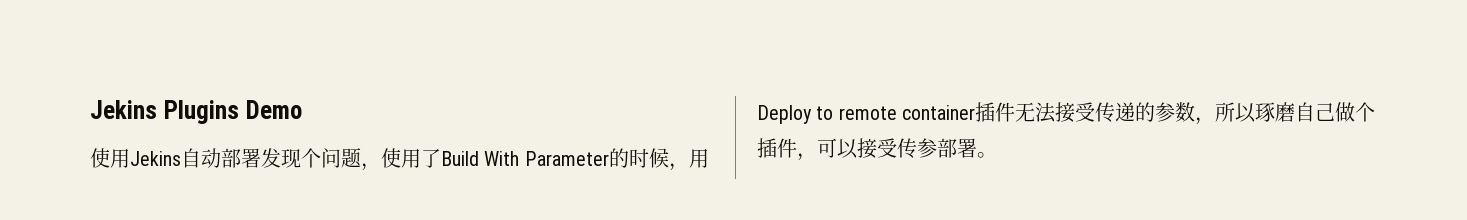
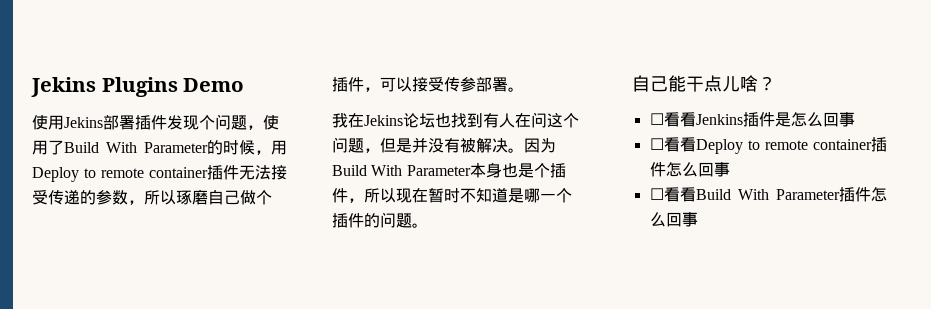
[181,148,261,168] 自动部署 -> [103,115,167,130] 部署插件
(997, 155) none -> [332,112,579,128] [332,137,556,153] [332,162,566,178] [332,188,572,203] [332,212,428,228] [632,75,776,92] [649,112,855,127] [649,137,887,154] [649,162,730,177] [649,187,887,202] [649,212,698,227] // 我在Jekins论坛也找到有人在问这个问题，但是并没有被解决。因为Build With Parameter本身也是个插件，所以现在暂时不知道是哪一个插件的问题。 // 自己能干点儿啥？ // ☐看看Jenkins插件是怎么回事 // ☐看看Deploy to remote container插件怎么回事 // ☐看看Build With Parameter插件怎么回事

